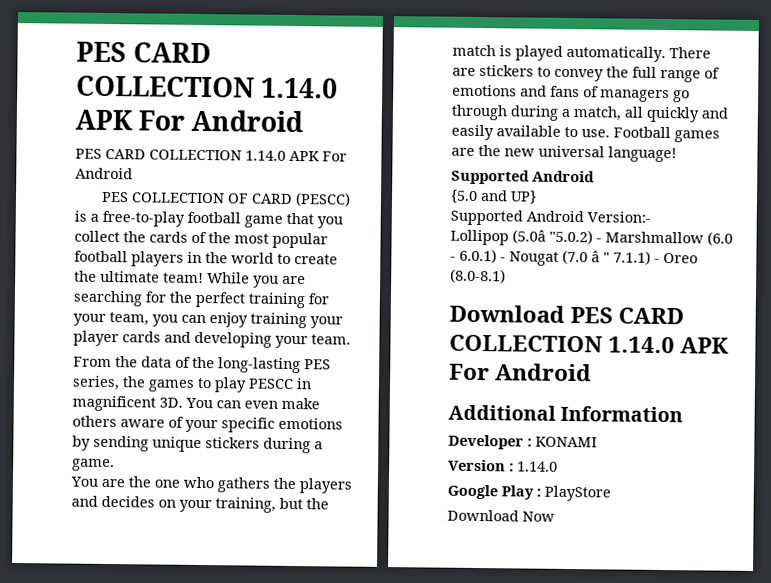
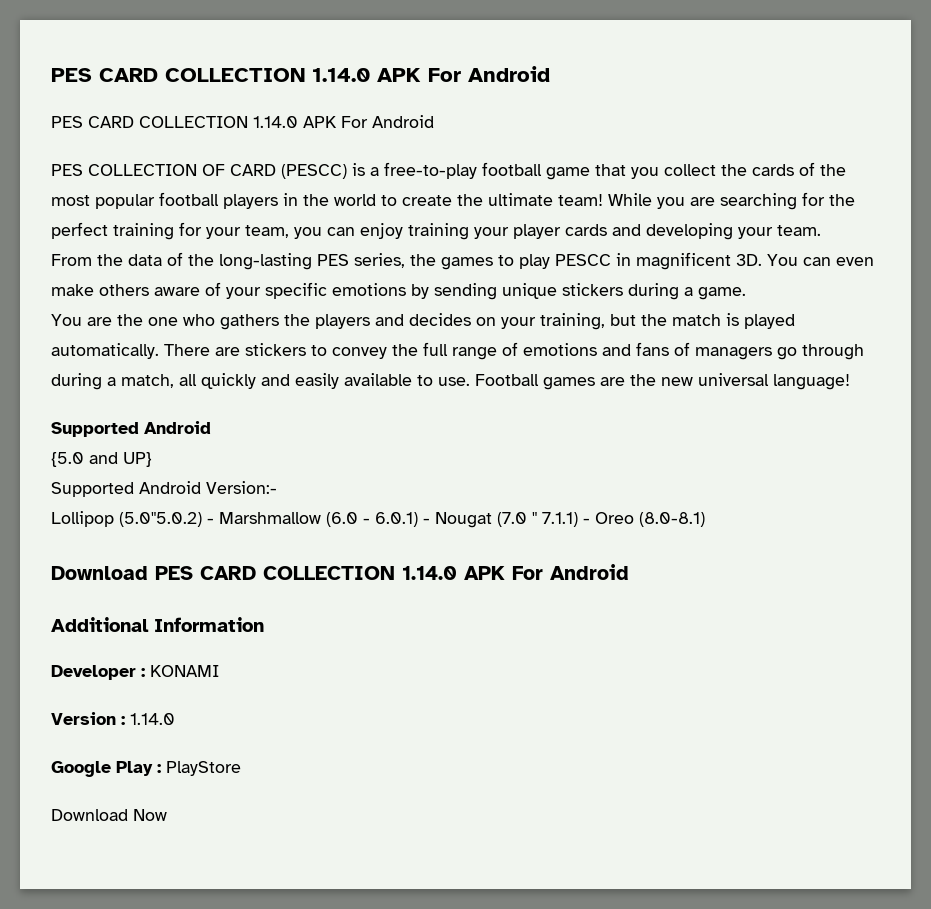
[512,229,593,245] (5.0â "5.0.2) -> [119,512,202,527] (5.0"5.0.2)
[591,250,600,263] â -> (527, 519) none

